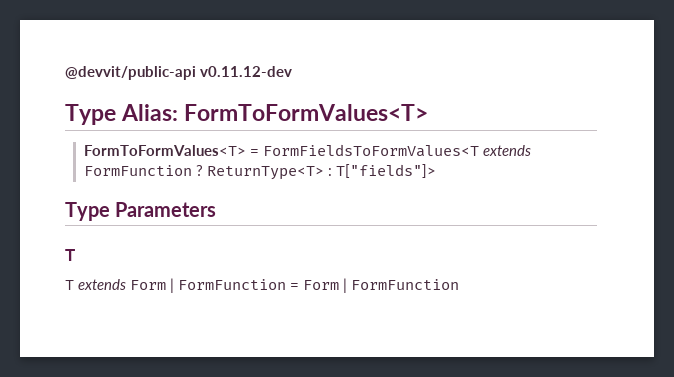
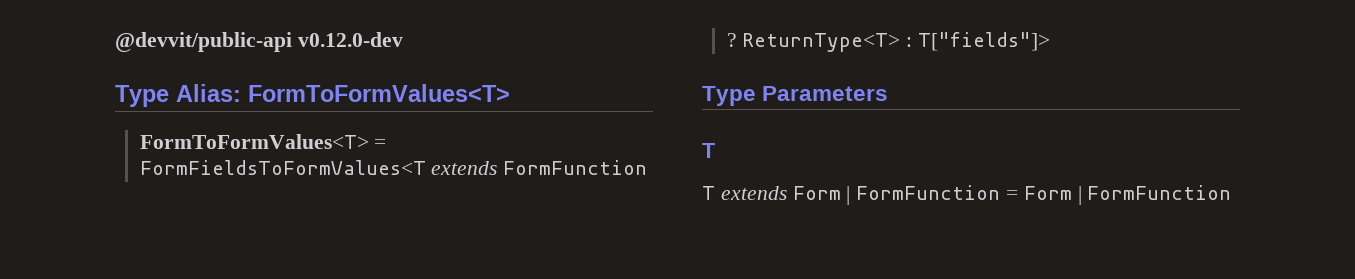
[200,66,292,77] v0.11.12-dev -> [297,32,403,47] v0.12.0-dev

